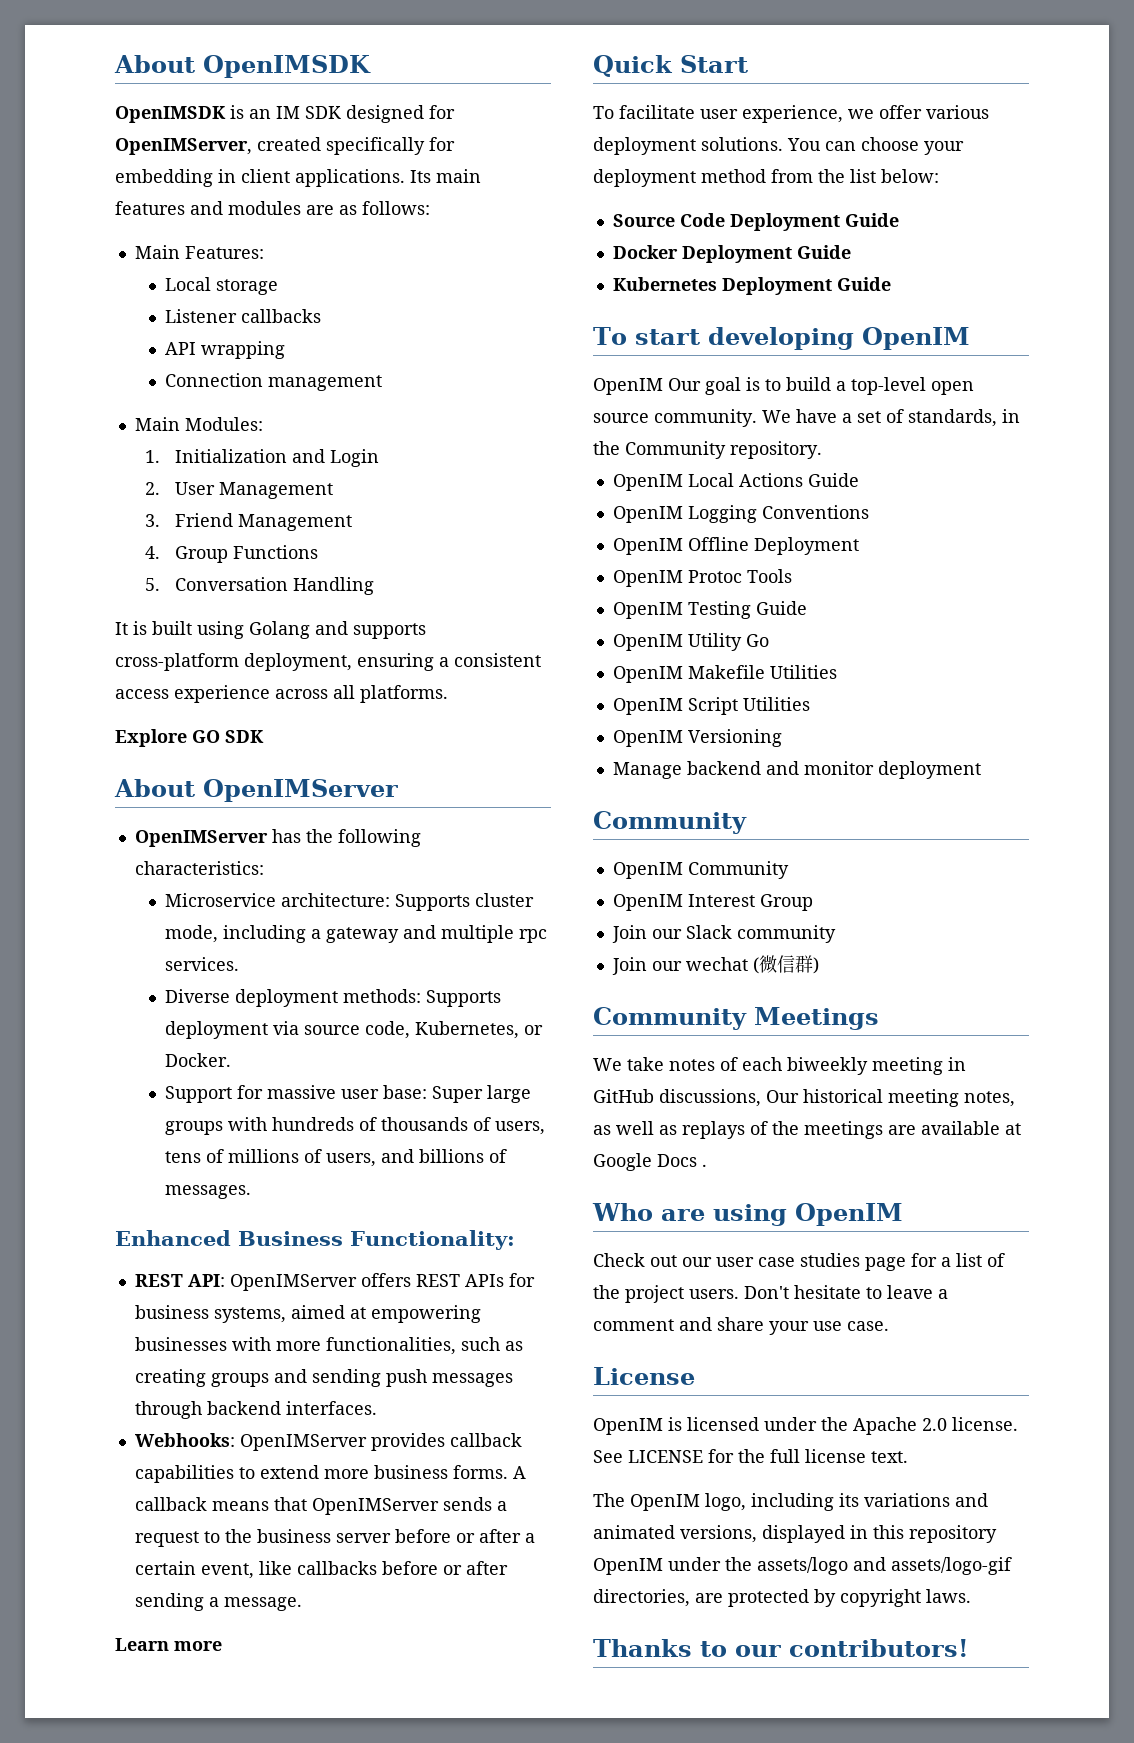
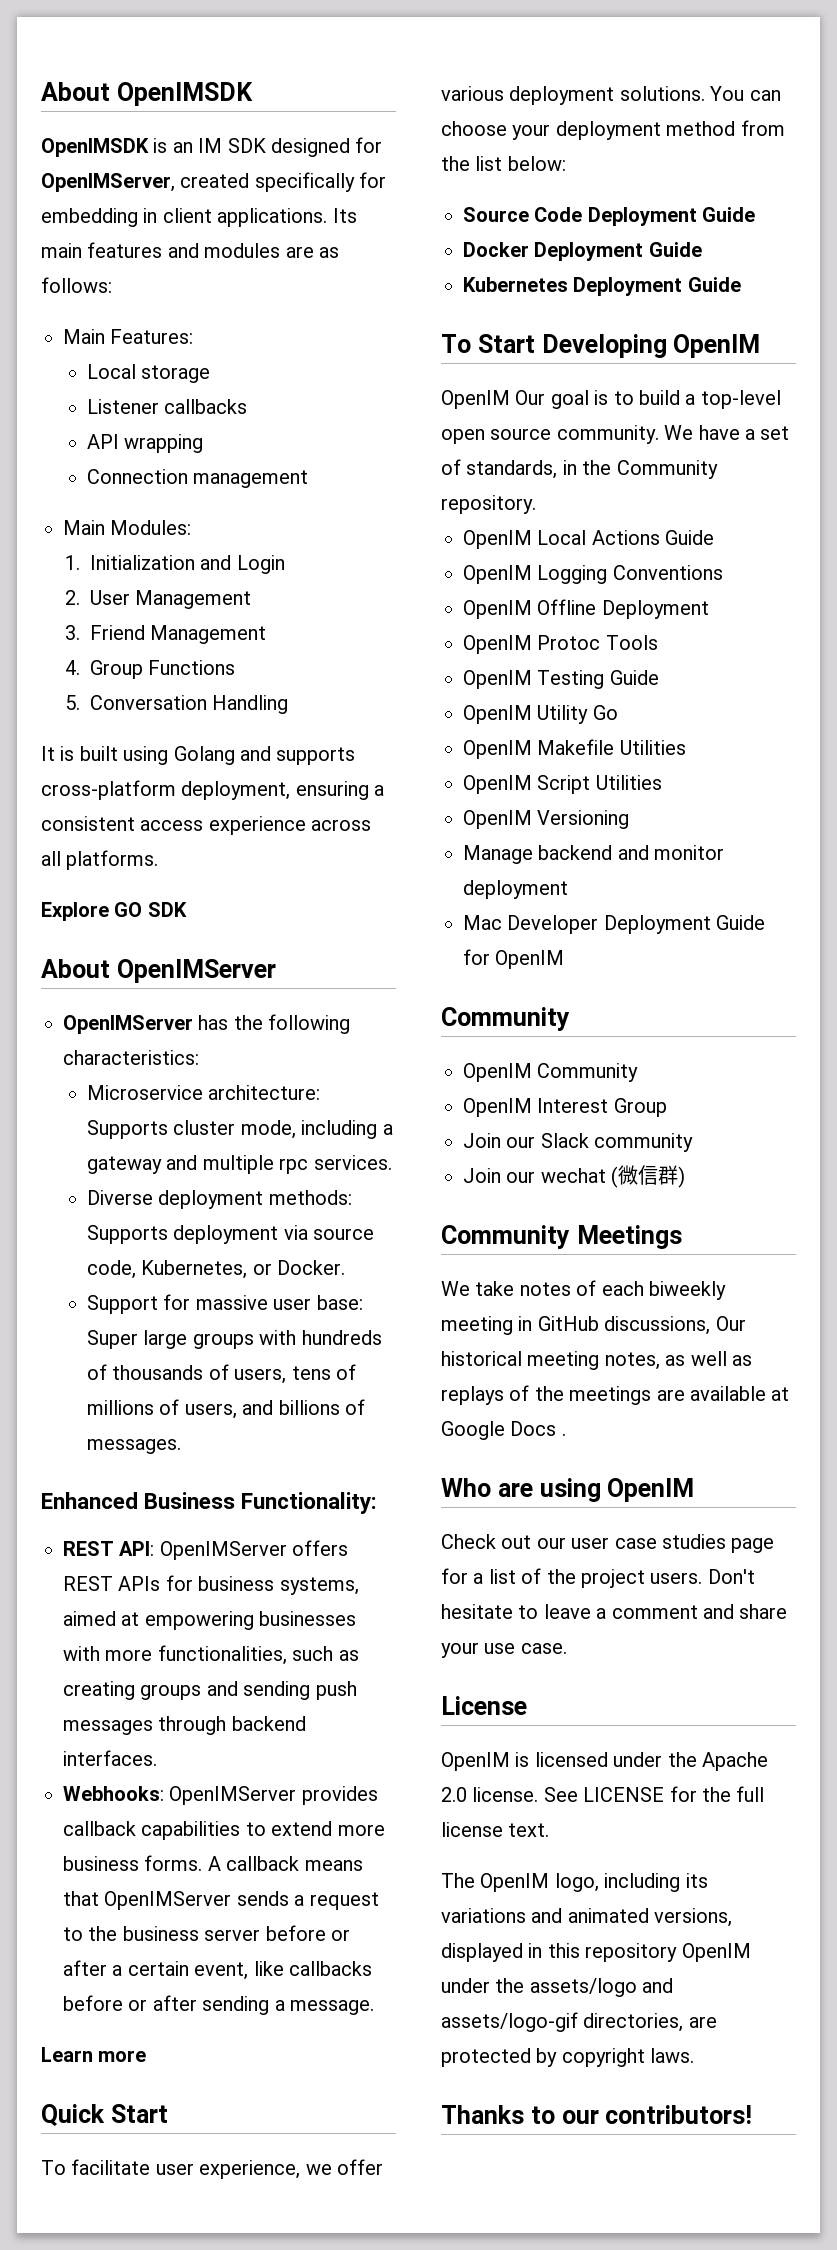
[634,327,854,350] start developing -> [477,334,667,358] Start Developing
(981, 770) none -> [463,915,766,934] [463,949,565,969] // Mac Developer Deployment Guide for OpenIM

